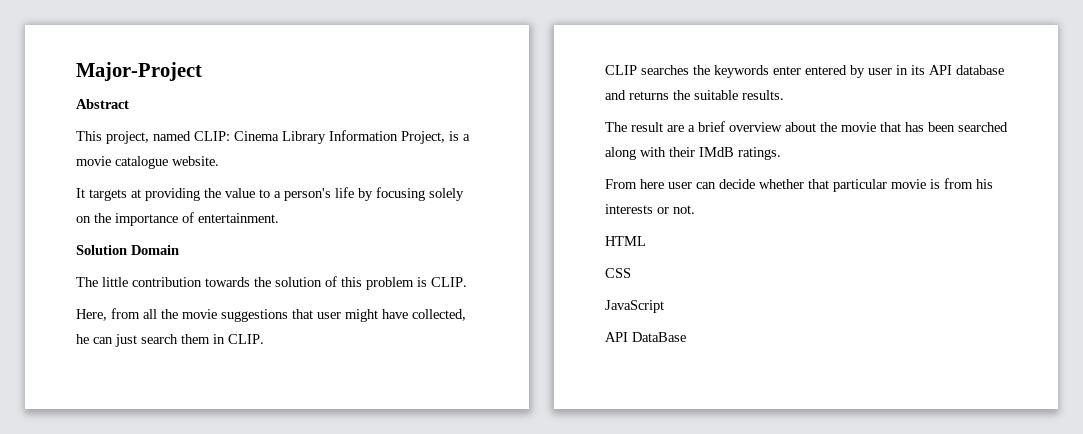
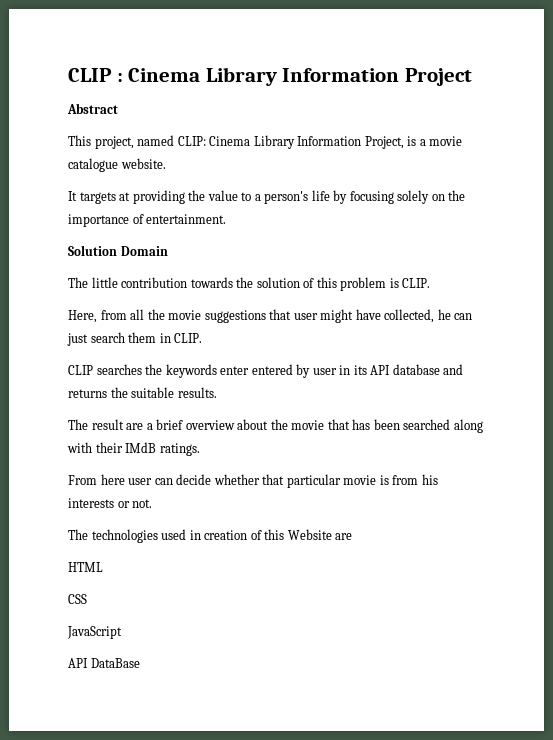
[76,62,202,81] Major-Project -> [68,67,472,86] CLIP : Cinema Library Information Project
(695, 209) none -> [68,529,353,543] // The technologies used in creation of this Website are

